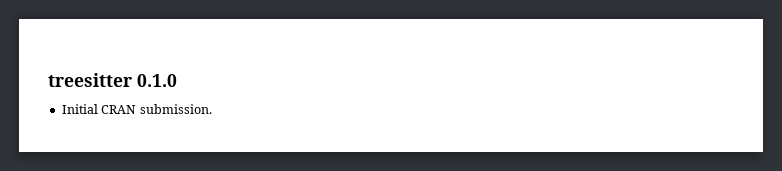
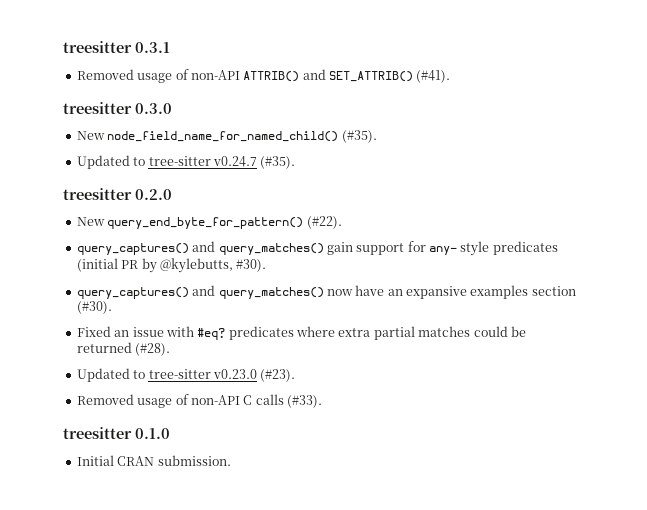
[48,73,132,87] treesitter -> [63,41,170,53] [76,69,451,83] [63,102,172,114] [76,130,377,143] [76,155,296,169] [63,188,172,200] [76,216,342,229] [76,241,558,256] [76,258,267,273] [76,285,576,299] [76,301,112,314] [76,326,526,340] [76,342,171,356] [76,368,296,382] [76,394,322,408] [63,427,132,439] treesitter 0.3.1 // Removed usage of non-API ATTRIB() and SET_ATTRIB() (#41). // treesitter 0.3.0 // New node_field_name_for_named_child() (#35). // Updated to tree-sitter v0.24.7 (#35). // treesitter 0.2.0 // New query_end_byte_for_pattern() (#22). // query_captures() and query_matches() gain support for any- style predicates (initial PR by @kylebutts, #30). // query_captures() and query_matches() now have an expansive examples section (#30). // Fixed an issue with #eq? predicates where extra partial matches could be returned (#28). // Updated to tree-sitter v0.23.0 (#23). // Removed usage of non-API C calls (#33). // treesitter

